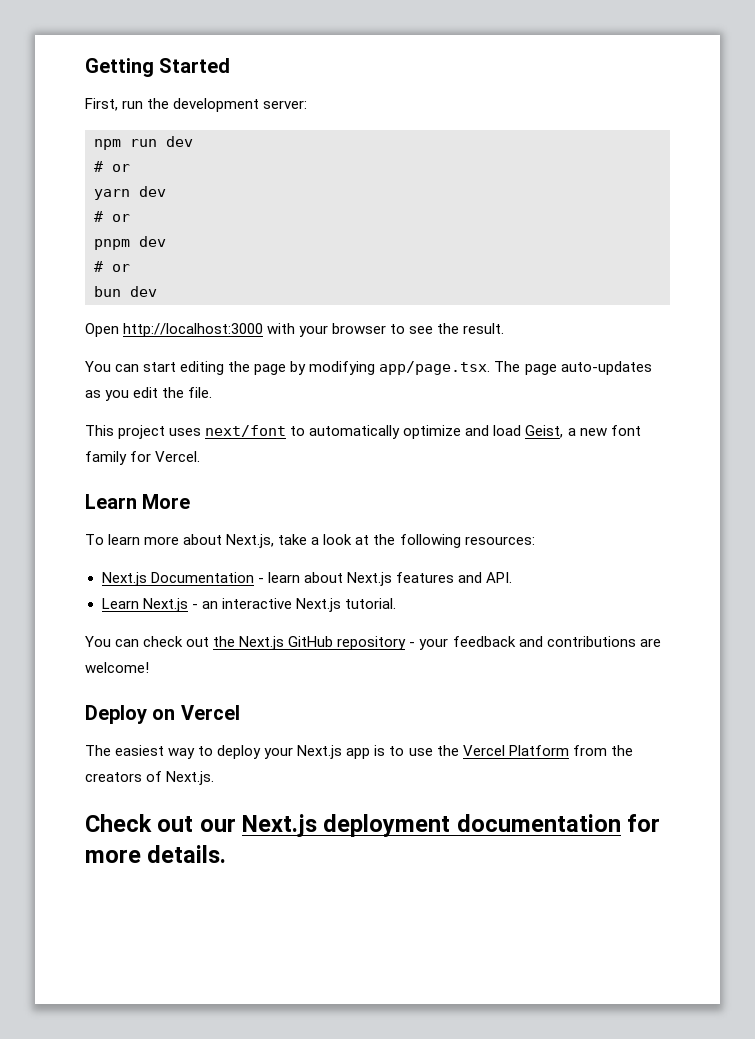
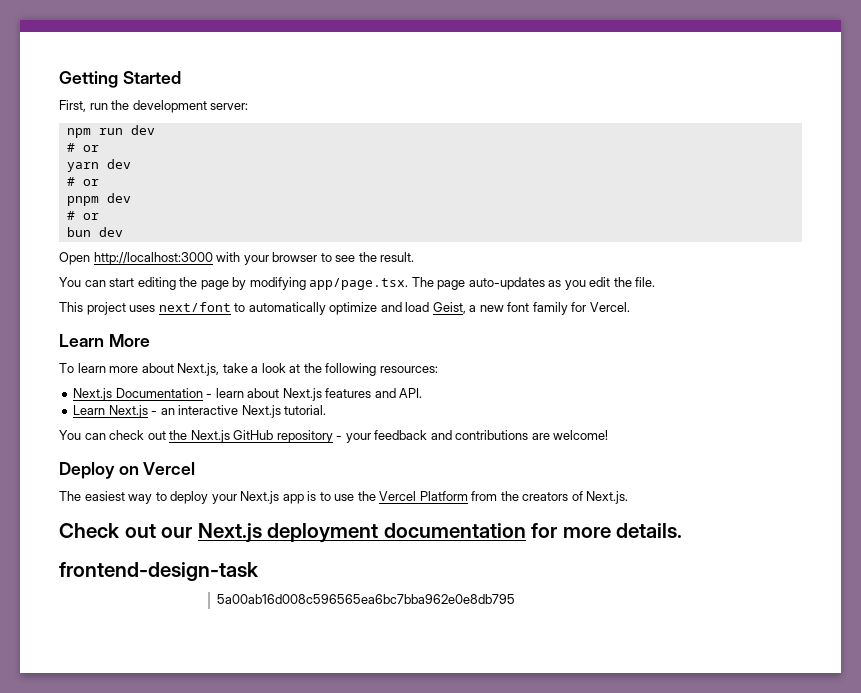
(227, 854) none -> [59,562,259,581] [217,594,516,604] // frontend-design-task // 5a00ab16d008c596565ea6bc7bba962e0e8db795

